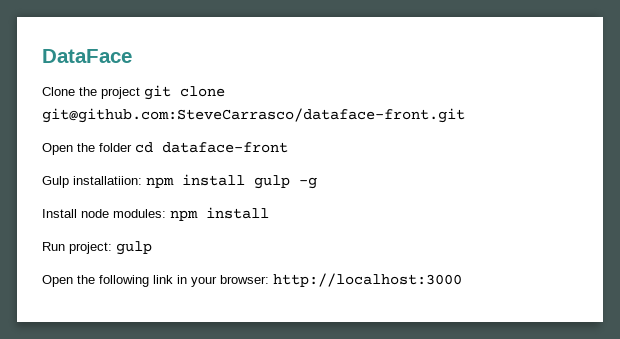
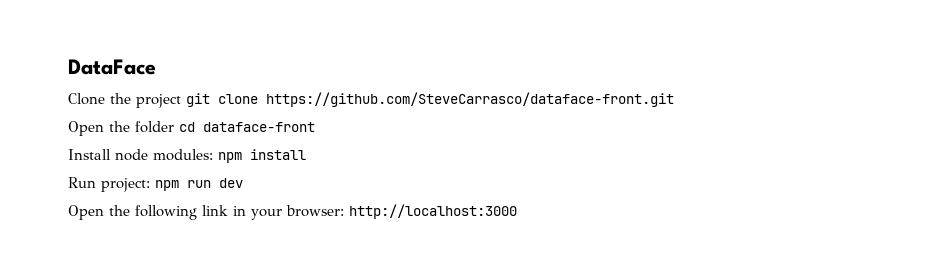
[42,108,465,123] git@github.com:SteveCarrasco/dataface-front.git -> [266,92,674,107] https://github.com/SteveCarrasco/dataface-front.git
[42,174,317,189] // Gulp installatiion: npm install gulp -g -> (315, 127) none
[116,241,152,255] gulp -> [155,178,243,191] npm run dev

